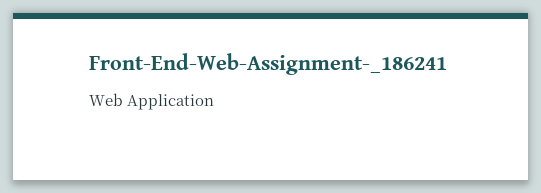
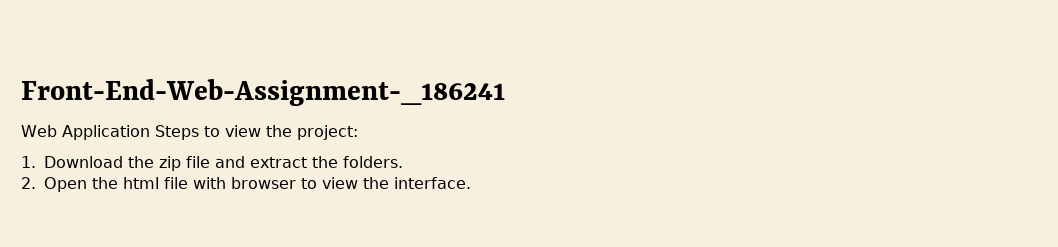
(215, 102) none -> [154,125,358,140] [21,156,403,171] [21,177,471,192] Steps to view the project: // 1. Download the zip file and extract the folders. // 2. Open the html file with browser to view the interface.

